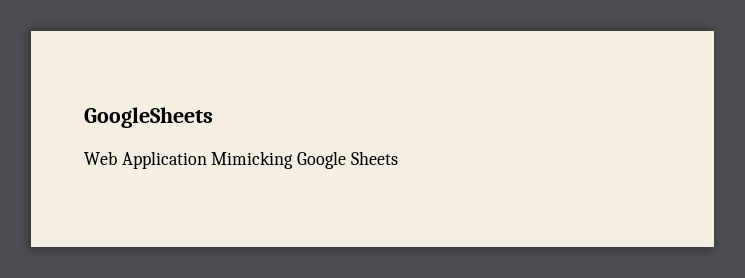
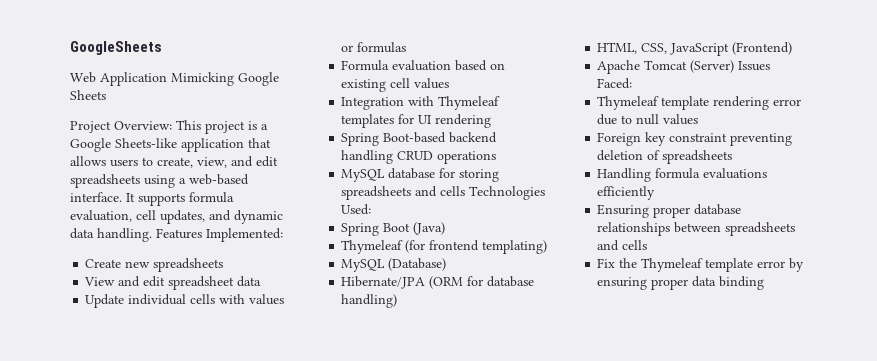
(398, 158) none -> [70,120,268,134] [70,138,271,152] [70,156,278,168] [70,174,249,188] [70,192,234,206] [70,210,283,224] [70,228,283,242] [85,258,224,272] [84,276,262,290] [85,294,285,308] [341,42,407,53] [341,60,506,71] [341,78,450,92] [341,96,501,110] [341,114,492,128] [341,132,498,146] [341,150,497,164] [341,168,500,182] [341,186,546,200] [341,204,372,215] [341,222,446,236] [341,240,548,254] [341,258,447,272] [341,276,535,289] [341,294,398,308] [597,42,793,56] [597,60,771,74] [597,78,633,89] [597,96,802,110] [597,114,699,125] [597,132,793,146] [597,150,733,164] [597,168,768,182] [597,186,656,200] [597,204,742,218] [597,222,796,236] [597,240,648,251] [597,258,805,272] [597,276,765,290] // Project Overview: This project is a Google Sheets-like application that allows users to create, view, and edit spreadsheets using a web-based interface. It supports formula evaluation, cell updates, and dynamic data handling. Features Implemented: // Create new spreadsheets // View and edit spreadsheet data // Update individual cells with values or formulas // Formula evaluation based on existing cell values // Integration with Thymeleaf templates for UI rendering // Spring Boot-based backend handling CRUD operations // MySQL database for storing spreadsheets and cells Technologies Used: // Spring Boot (Java) // Thymeleaf (for frontend templating) // MySQL (Database) // Hibernate/JPA (ORM for database handling) // HTML, CSS, JavaScript (Frontend) // Apache Tomcat (Server) Issues Faced: // Thymeleaf template rendering error due to null values // Foreign key constraint preventing deletion of spreadsheets // Handling formula evaluations efficiently // Ensuring proper database relationships between spreadsheets and cells // Fix the Thymeleaf template error by ensuring proper data binding

